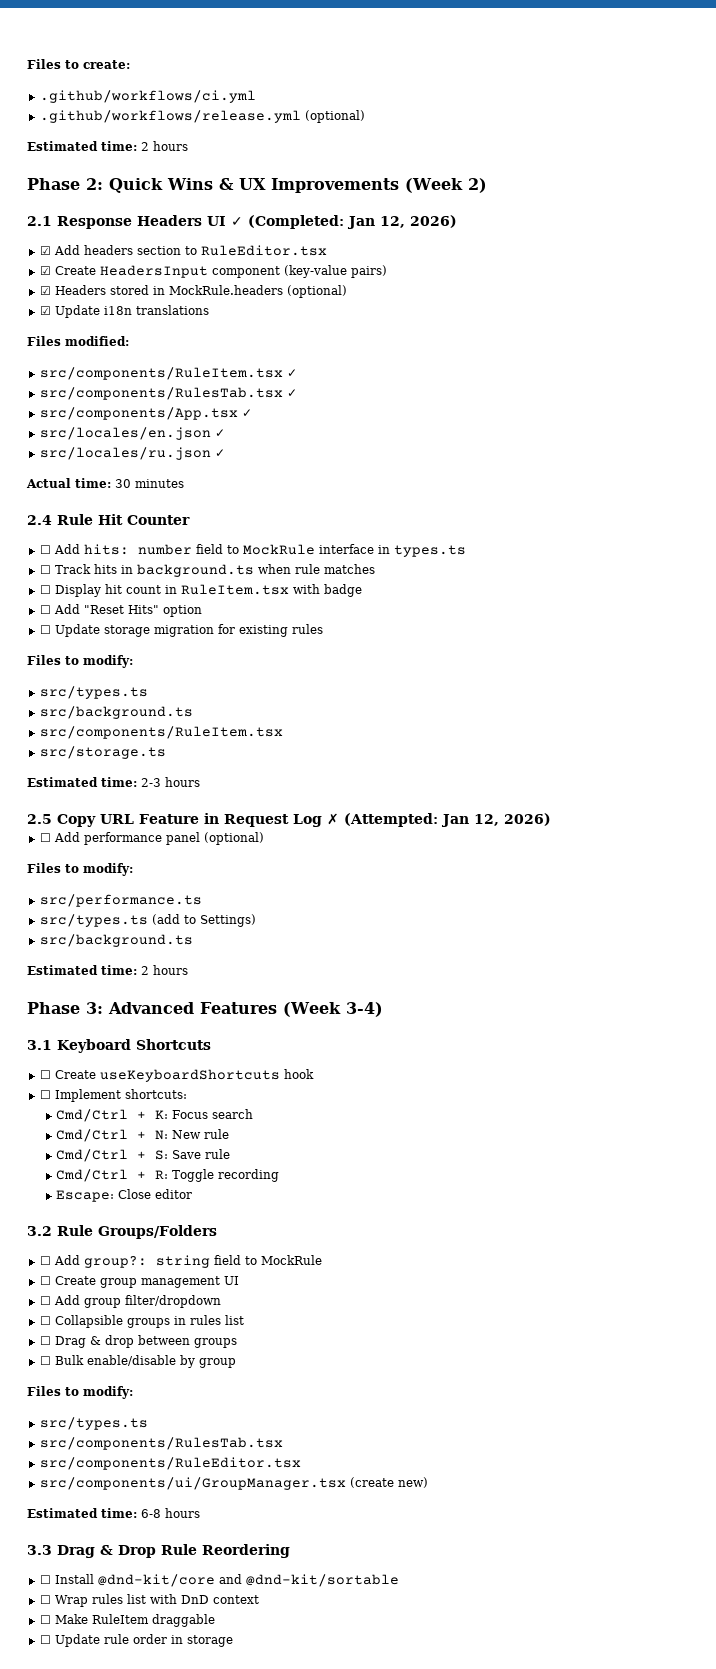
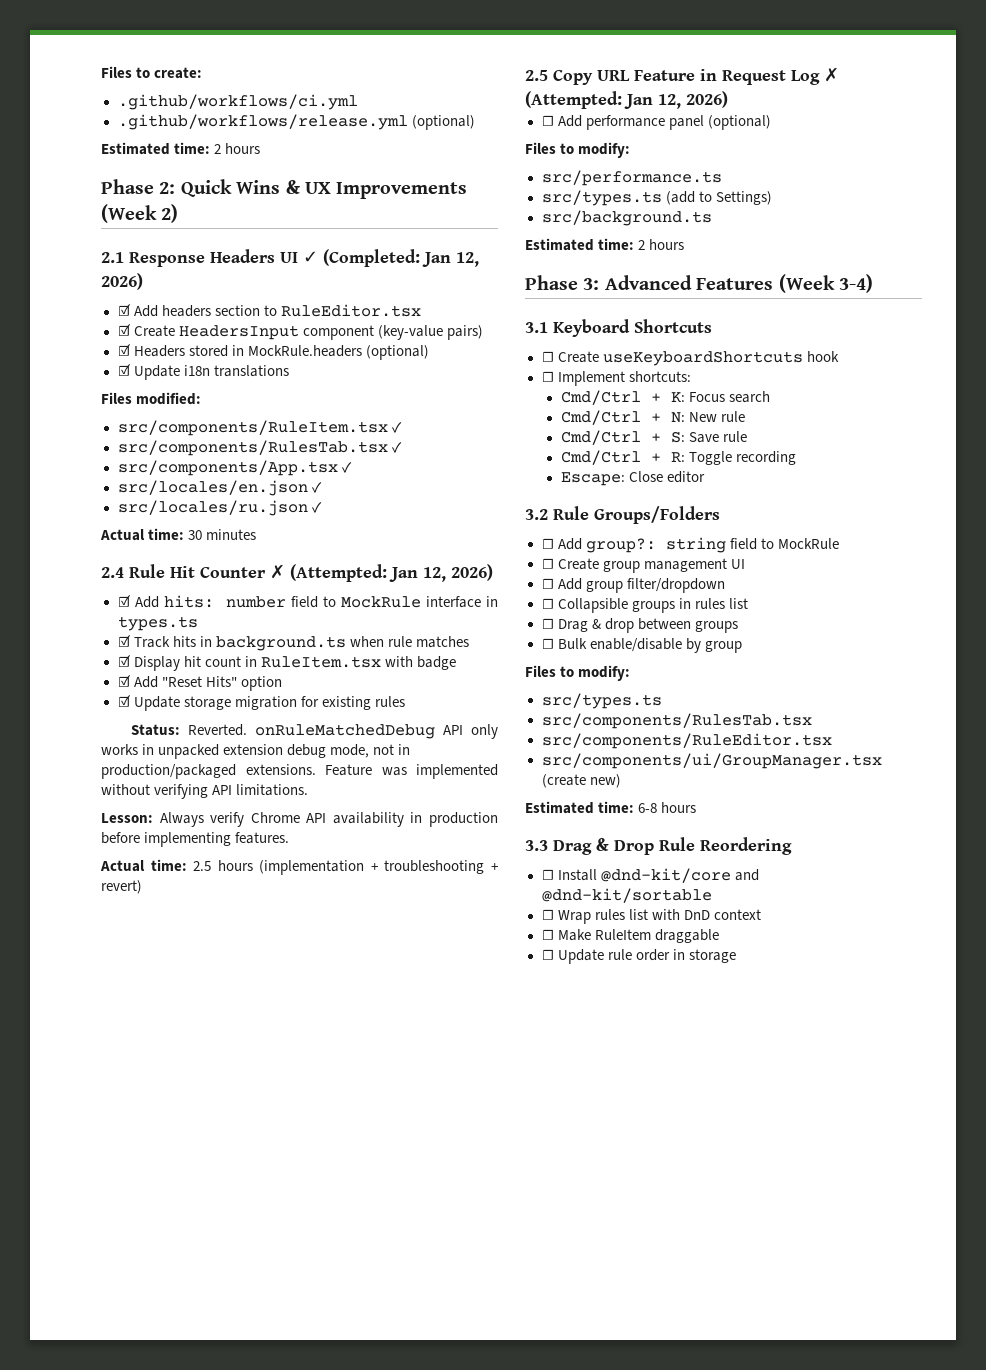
[39,545,51,554] // ☐ -> [270,564,493,582] [117,595,131,607] ✗ (Attempted: Jan 12, 2026) // ☑
[39,565,51,574] ☐ -> [117,635,131,647] ☑
[39,585,51,594] ☐ -> [117,655,131,667] ☑
[39,605,51,614] ☐ -> [117,675,131,687] ☑
[39,625,51,634] ☐ -> [117,695,131,707] ☑
[27,655,133,668] [39,686,148,699] [39,706,193,719] [39,726,283,739] [39,746,166,759] [27,777,200,787] Files to modify: // src/types.ts // src/background.ts // src/components/RuleItem.tsx // src/storage.ts // Estimated time: 2-3 hours -> [130,724,498,739] [101,744,411,759] [101,764,498,779] [101,784,309,799] [101,812,498,827] [101,832,290,847] [100,859,498,875] [101,880,142,894] Status: Reverted. onRuleMatchedDebug API only works in unpacked extension debug mode, not in production/packaged extensions. Feature was implemented without verifying API limitations. // Lesson: Always verify Chrome API availability in production before implementing features. // Actual time: 2.5 hours (implementation + troubleshooting + revert)

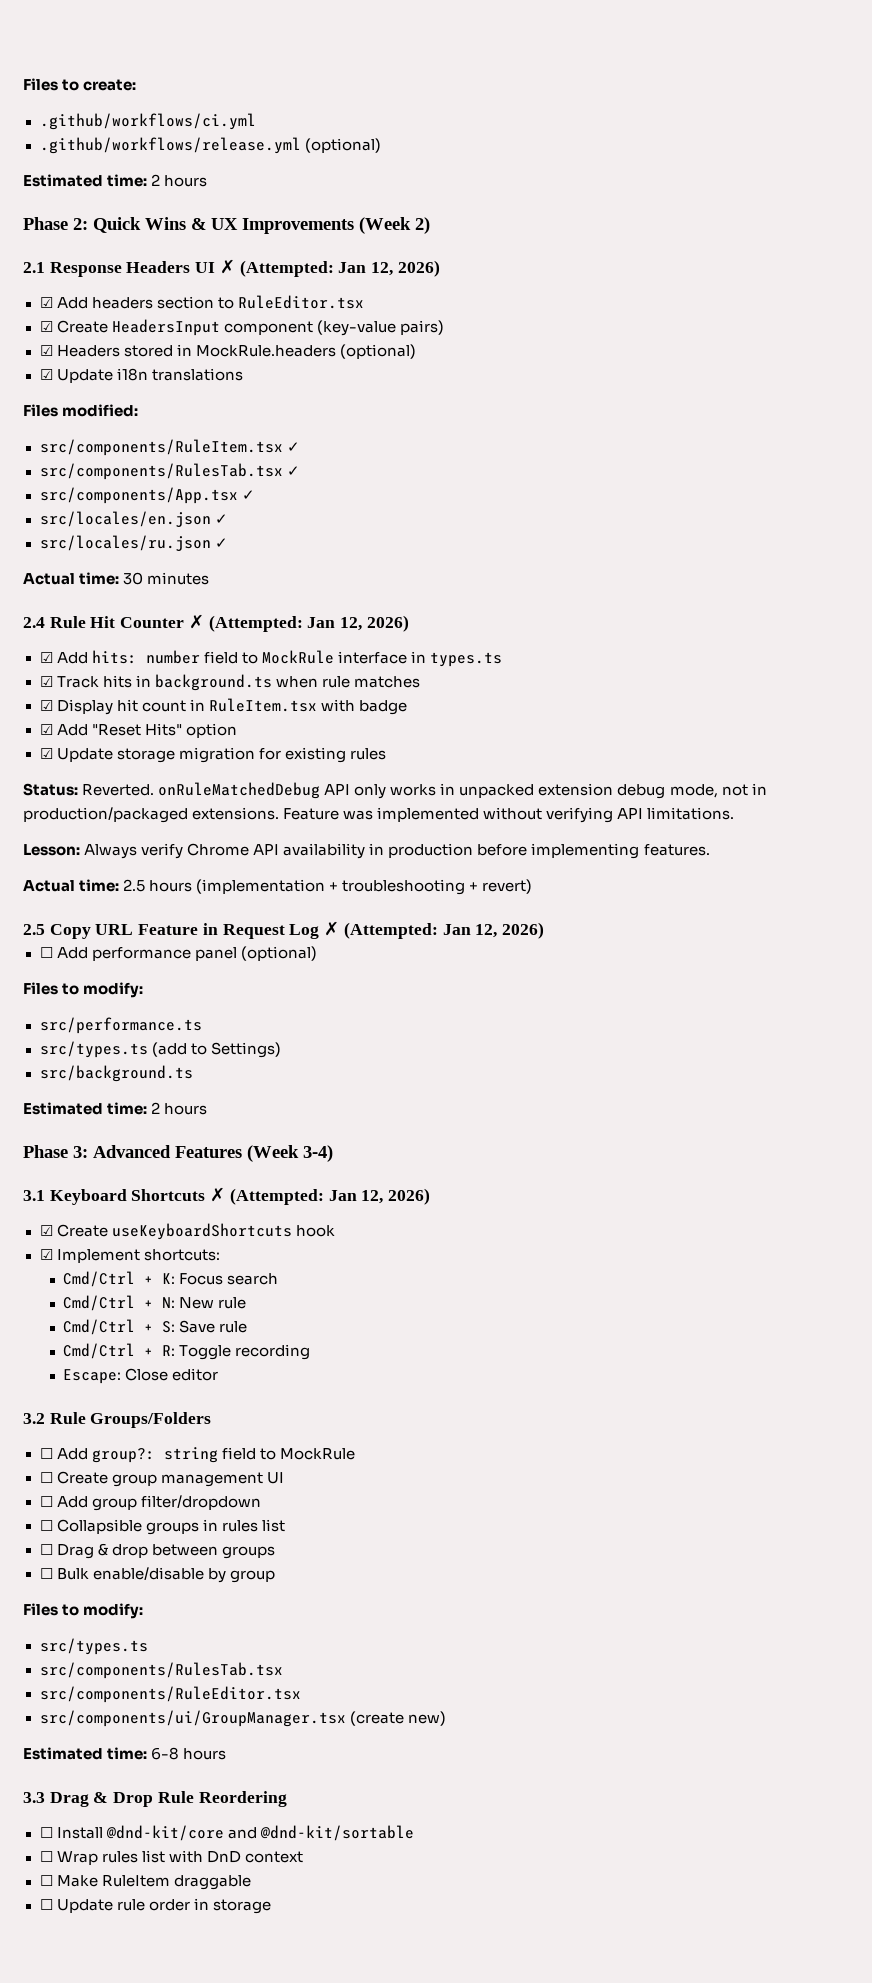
[303,249,420,267] ✓ (Completed: -> [219,259,334,277] ✗ (Attempted:
[541,351,554,362] // ☐ -> [210,1187,431,1205] [39,1225,53,1236] ✗ (Attempted: Jan 12, 2026) // ☑
[541,371,554,382] ☐ -> [39,1249,53,1260] ☑

